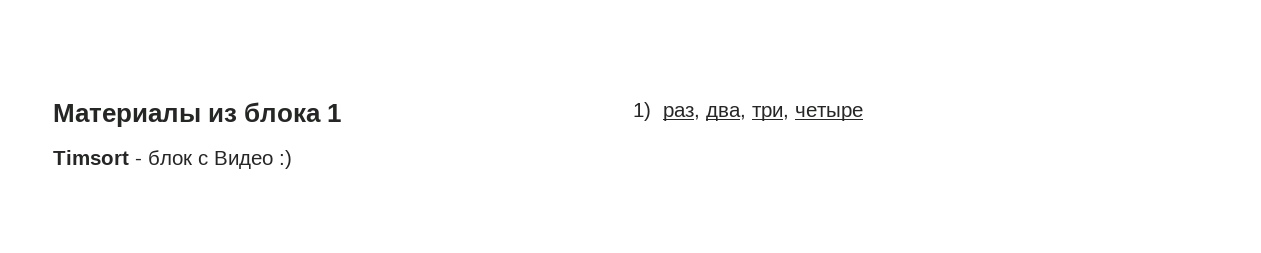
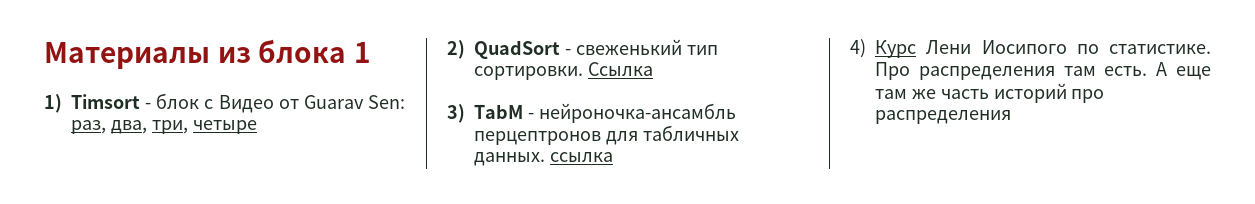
(342, 113) none -> [44,94,62,113] 1)
[279,150,292,169] [633,102,651,121] :) // 1) -> [278,95,405,109] от Guarav Sen:
(864, 113) none -> [447,39,718,59] [474,62,653,80] [447,103,736,123] [474,125,739,145] [474,152,613,166] [850,39,1211,58] [875,62,1211,80] [875,83,1105,103] [875,110,1011,124] // 2) QuadSort - свеженький тип сортировки. Ссылка // 3) TabM - нейроночка-ансамбль перцептронов для табличных данных. ссылка // 4) Курс Лени Иосипого по статистике. Про распределения там есть. А еще там же часть историй про распределения

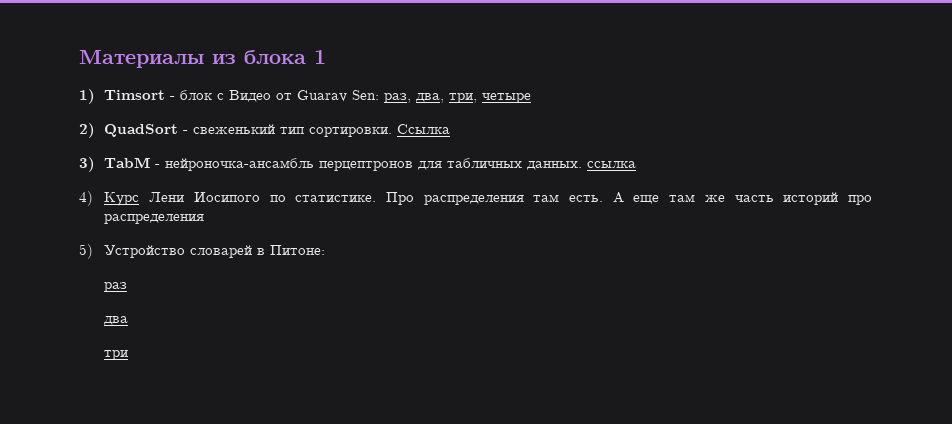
(1011, 117) none -> [79,244,326,259] [104,282,128,292] [104,316,129,325] [104,350,129,360] // 5) Устройство словарей в Питоне: // раз // два // три

